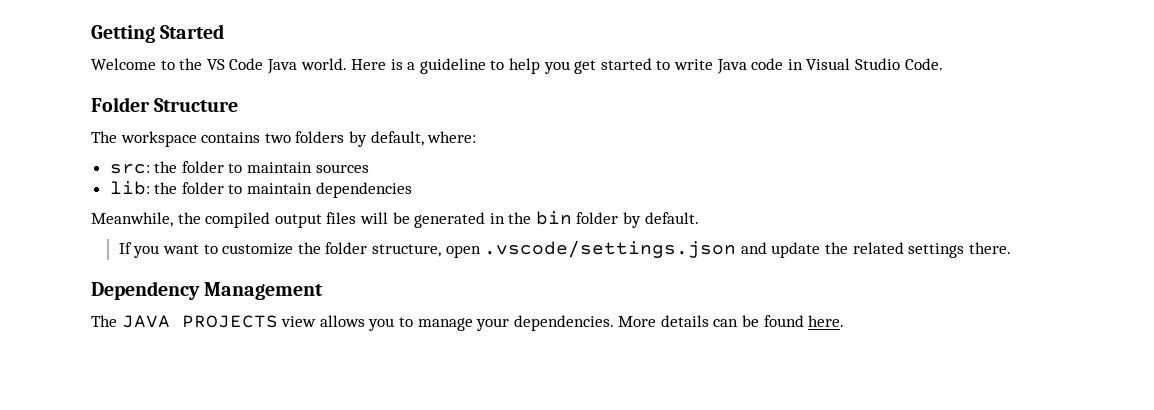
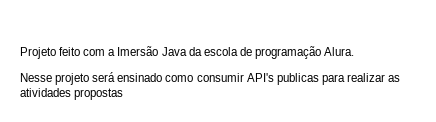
[91,24,225,43] [91,58,943,74] [91,97,239,112] [91,131,477,147] [109,161,369,174] [109,181,412,198] [91,211,699,228] [118,240,1011,258] [91,281,324,300] [91,315,845,331] Getting Started // Welcome to the VS Code Java world. Here is a guideline to help you get started to write Java code in Visual Studio Code. // Folder Structure // The workspace contains two folders by default, where: // src: the folder to maintain sources // lib: the folder to maintain dependencies // Meanwhile, the compiled output files will be generated in the bin folder by default. // If you want to customize the folder structure, open .vscode/settings.json and update the related settings there. // Dependency Management // The JAVA PROJECTS view allows you to manage your dependencies. More details can be found here. -> [20,46,355,59] [20,72,401,85] [20,88,124,100] Projeto feito com a Imersão Java da escola de programação Alura. // Nesse projeto será ensinado como consumir API's publicas para realizar as atividades propostas

